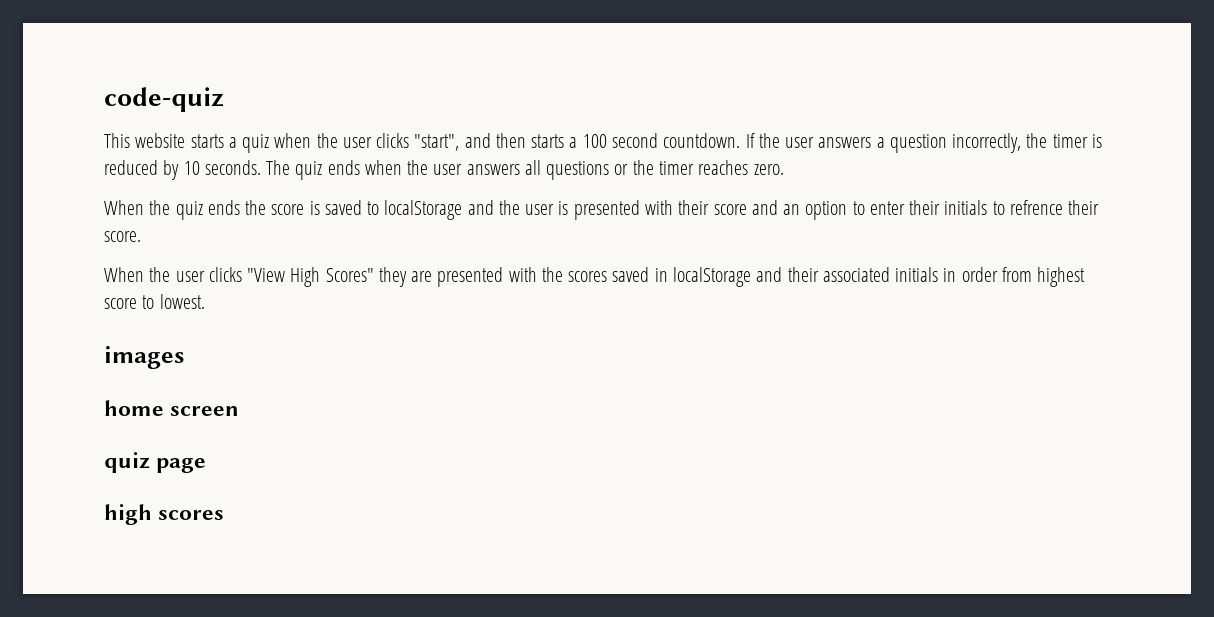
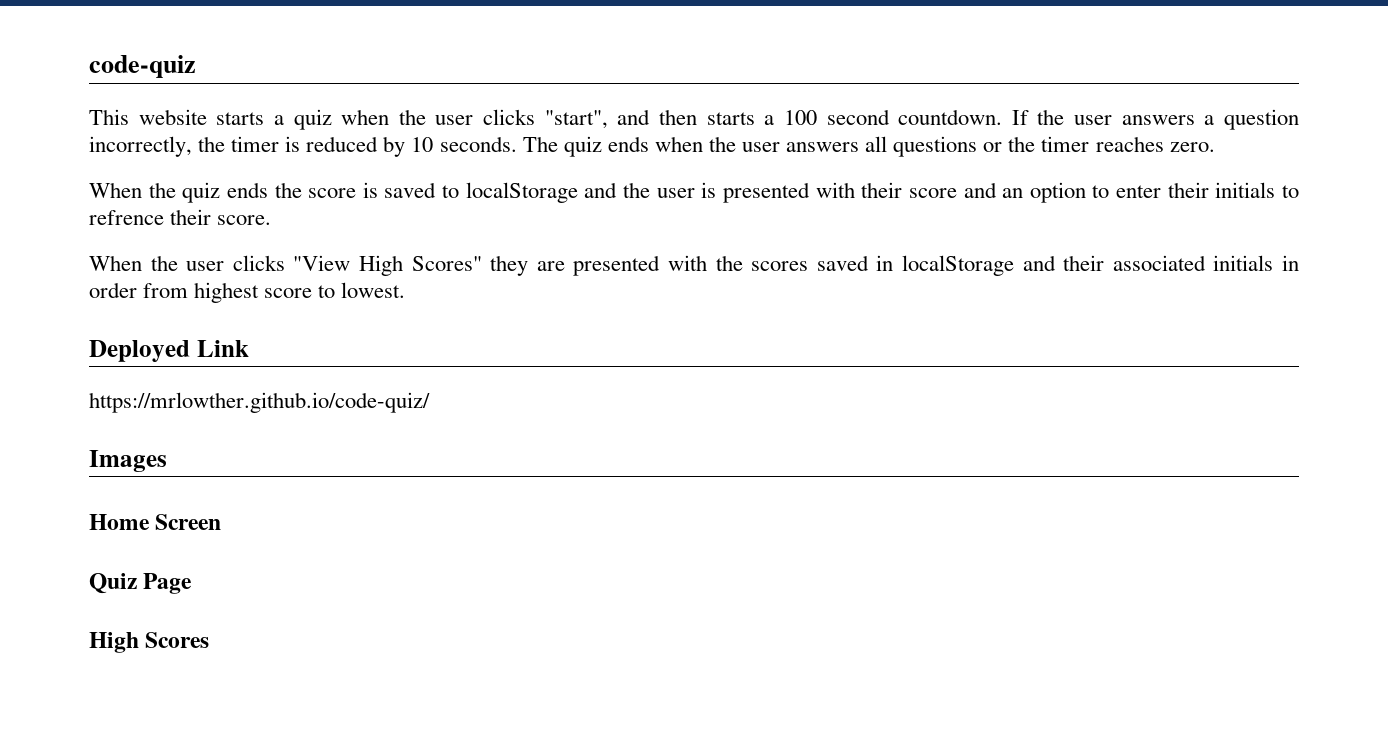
[104,346,184,369] [104,400,240,416] [104,452,207,473] [104,504,225,525] images // home screen // quiz page // high scores -> [89,340,249,362] [89,392,430,413] [89,450,167,472] [89,514,222,530] [89,573,193,594] [89,632,210,653] Deployed Link // https://mrlowther.github.io/code-quiz/ // Images // Home Screen // Quiz Page // High Scores

